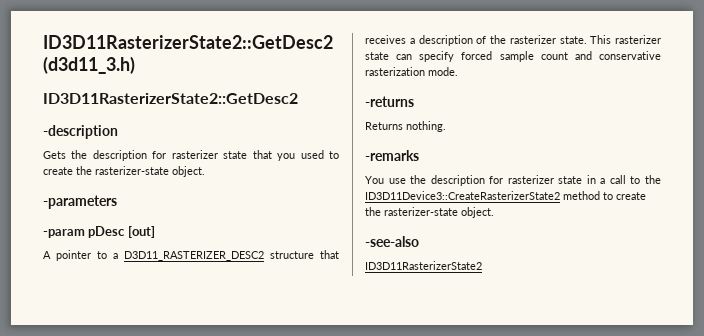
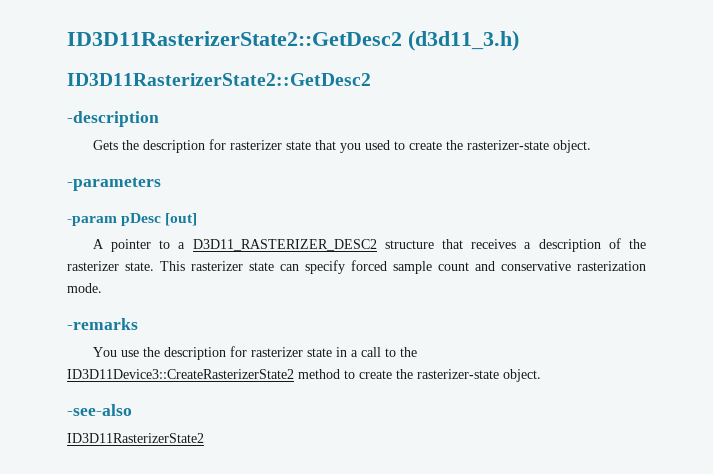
[365,96,414,107] [365,121,446,132] // -returns // Returns nothing. -> (102, 288) none

